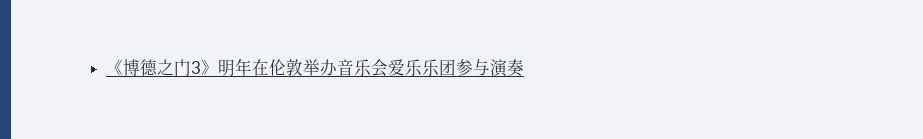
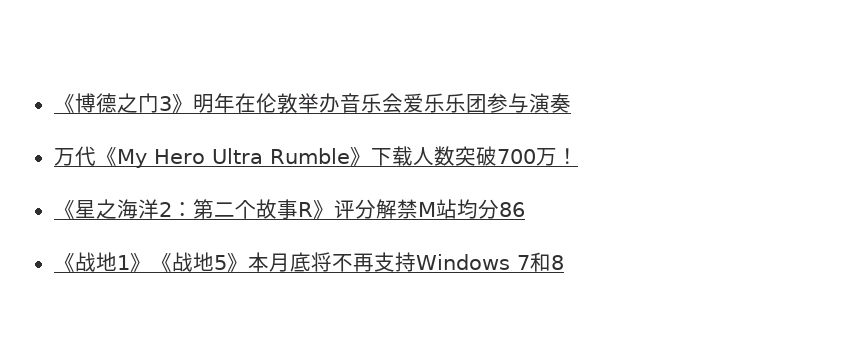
(525, 68) none -> [53,146,578,168] [53,199,525,219] [53,252,564,272] // 万代《My Hero Ultra Rumble》下载人数突破700万！ // 《星之海洋2：第二个故事R》评分解禁M站均分86 // 《战地1》《战地5》本月底将不再支持Windows 7和8

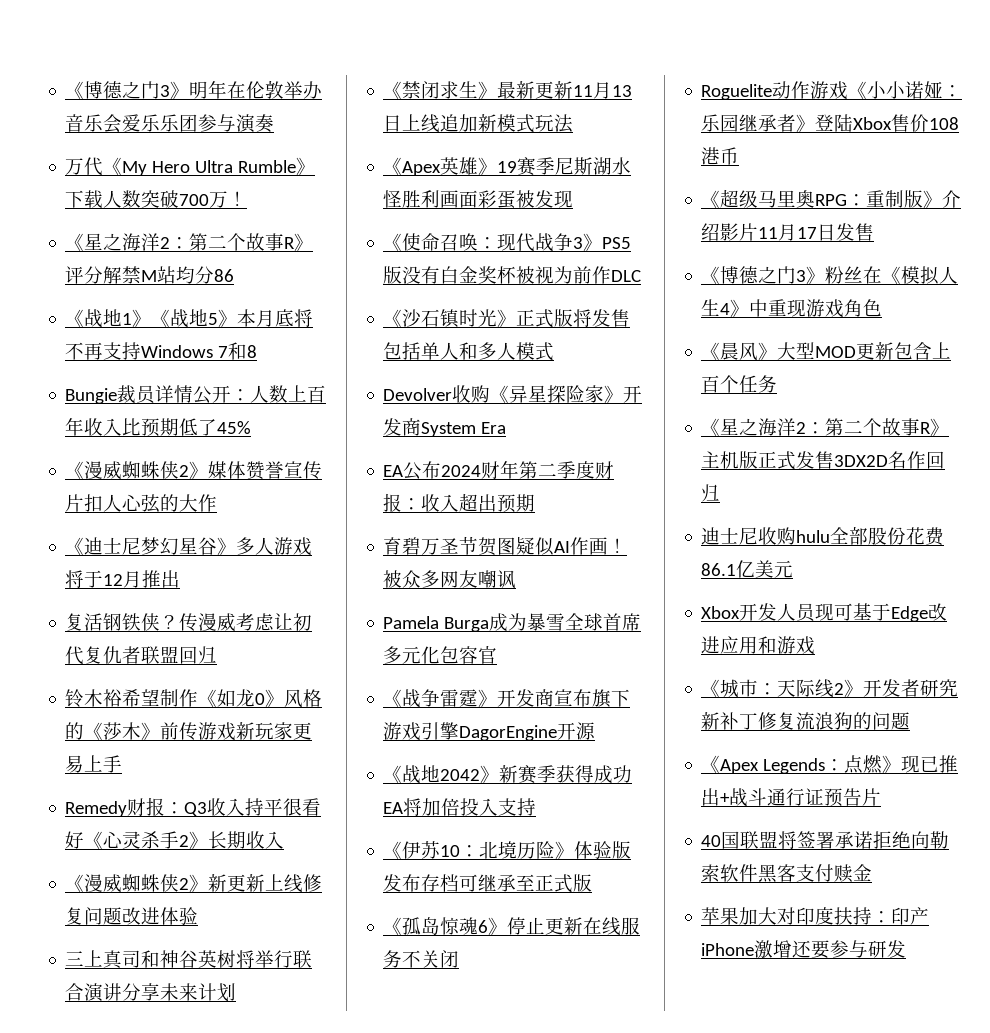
(564, 262) none -> [65,385,327,404] [65,417,252,437] [65,461,323,480] [65,494,218,513] [65,537,313,556] [65,570,181,588] [65,613,313,632] [65,646,218,665] [65,689,323,708] [65,722,313,741] [65,755,123,773] [65,797,322,817] [65,831,285,849] [65,874,323,893] [65,907,199,925] [65,950,313,969] [65,983,237,1002] [383,81,633,99] [383,114,574,133] [383,157,632,176] [383,190,574,209] [383,233,632,252] [383,266,642,284] [383,309,631,328] [383,342,555,361] [383,385,643,403] [383,418,507,437] [383,460,615,480] [383,493,536,513] [383,536,628,556] [383,570,517,589] [383,613,642,632] [383,646,498,664] [383,689,631,708] [383,722,596,741] [383,765,633,784] [383,798,537,816] [383,841,632,859] [383,874,593,893] [383,917,641,936] [383,950,460,968] [701,81,963,100] [701,114,960,132] [701,147,740,165] [701,189,962,208] [701,223,875,241] [701,266,959,285] [701,299,883,318] [701,342,952,361] [701,375,778,393] [701,418,950,436] [701,451,946,470] [701,484,721,502] [701,527,945,546] [701,560,794,578] [701,603,948,622] [701,636,816,655] [701,679,959,698] [701,712,911,730] [701,755,959,774] [701,788,882,807] [701,831,950,849] [701,864,873,883] [701,907,930,925] [701,940,907,959] // Bungie裁员详情公开：人数上百年收入比预期低了45% // 《漫威蜘蛛侠2》媒体赞誉宣传片扣人心弦的大作 // 《迪士尼梦幻星谷》多人游戏将于12月推出 // 复活钢铁侠？传漫威考虑让初代复仇者联盟回归 // 铃木裕希望制作《如龙0》风格的《莎木》前传游戏新玩家更易上手 // Remedy财报：Q3收入持平很看好《心灵杀手2》长期收入 // 《漫威蜘蛛侠2》新更新上线修复问题改进体验 // 三上真司和神谷英树将举行联合演讲分享未来计划 // 《禁闭求生》最新更新11月13日上线追加新模式玩法 // 《Apex英雄》19赛季尼斯湖水怪胜利画面彩蛋被发现 // 《使命召唤：现代战争3》PS5版没有白金奖杯被视为前作DLC // 《沙石镇时光》正式版将发售包括单人和多人模式 // Devolver收购《异星探险家》开发商System Era // EA公布2024财年第二季度财报：收入超出预期 // 育碧万圣节贺图疑似AI作画！被众多网友嘲讽 // Pamela Burga成为暴雪全球首席多元化包容官 // 《战争雷霆》开发商宣布旗下游戏引擎DagorEngine开源 // 《战地2042》新赛季获得成功EA将加倍投入支持 // 《伊苏10：北境历险》体验版发布存档可继承至正式版 // 《孤岛惊魂6》停止更新在线服务不关闭 // Roguelite动作游戏《小小诺娅：乐园继承者》登陆Xbox售价108港币 // 《超级马里奥RPG：重制版》介绍影片11月17日发售 // 《博德之门3》粉丝在《模拟人生4》中重现游戏角色 // 《晨风》大型MOD更新包含上百个任务 // 《星之海洋2：第二个故事R》主机版正式发售3DX2D名作回归 // 迪士尼收购hulu全部股份花费86.1亿美元 // Xbox开发人员现可基于Edge改进应用和游戏 // 《城市：天际线2》开发者研究新补丁修复流浪狗的问题 // 《Apex Legends：点燃》现已推出+战斗通行证预告片 // 40国联盟将签署承诺拒绝向勒索软件黑客支付赎金 // 苹果加大对印度扶持：印产iPhone激增还要参与研发

